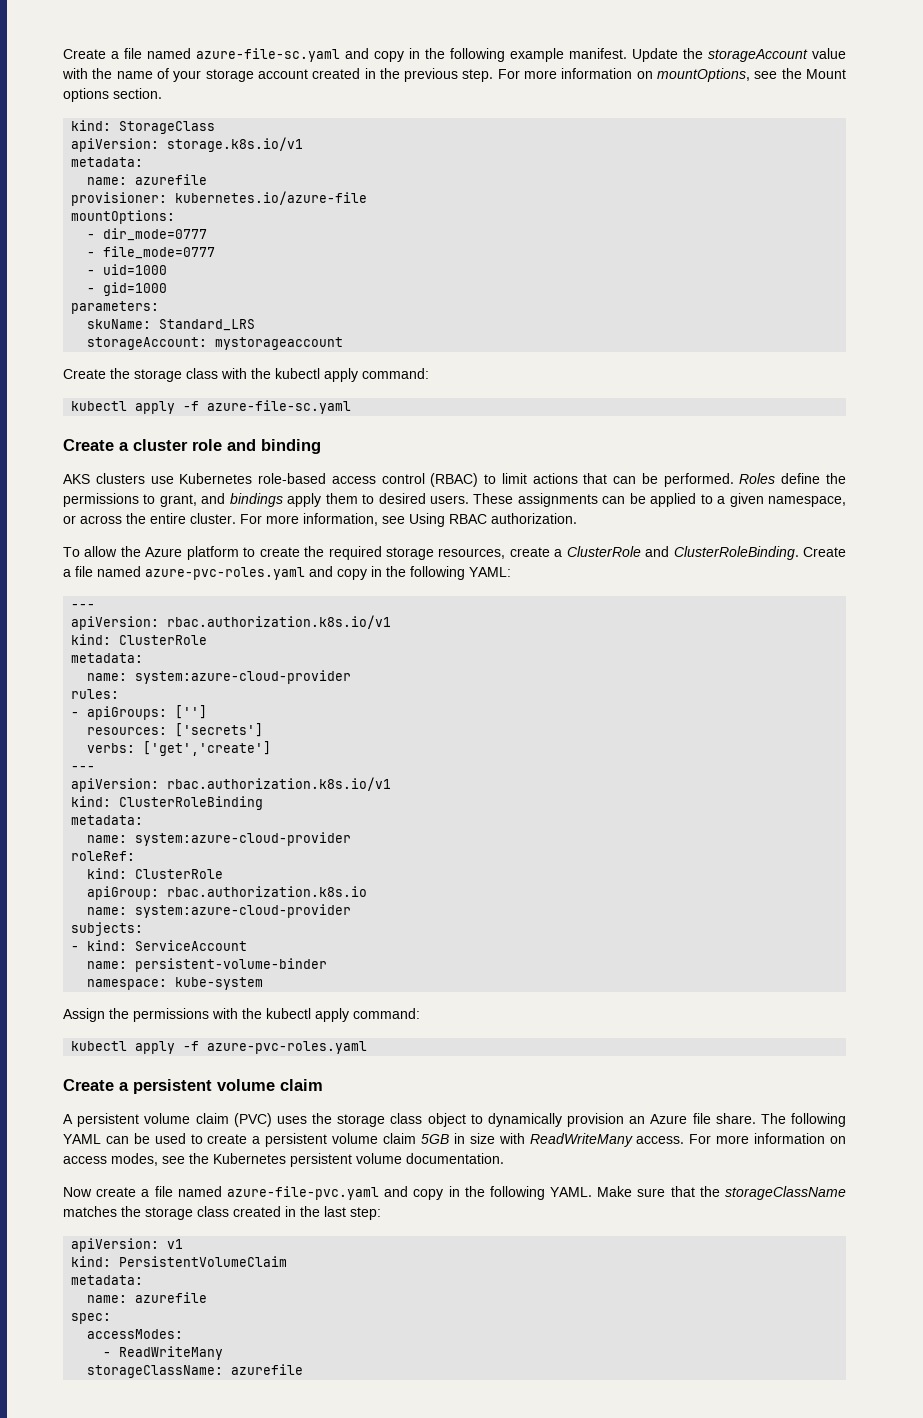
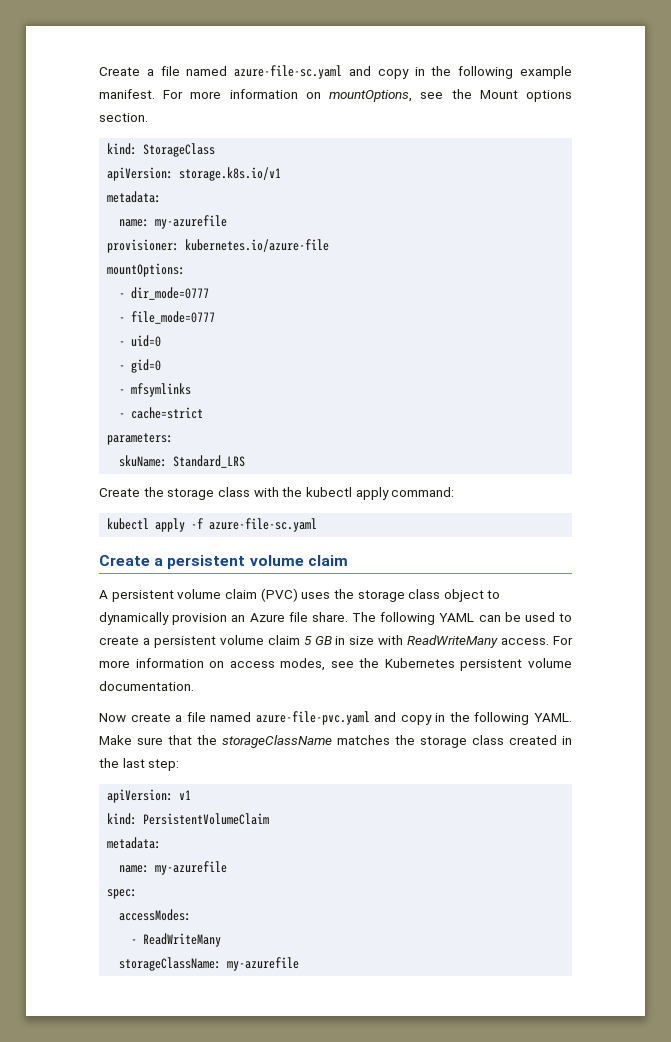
[632,48,846,62] [62,68,494,82] Update the storageAccount value with the name of your storage account created in the previous step. -> (155, 94) none
[135,174,208,185] azurefile -> [155,215,228,229] my-azurefile
[103,264,168,275] [87,282,168,296] uid=1000 // - gid=1000 -> [131,335,162,347] [119,359,162,373] [119,383,192,397] [119,407,204,419] uid=0 // - gid=0 // - mfsymlinks // - cache=strict
[87,337,344,350] // storageAccount: mystorageaccount -> (246, 461) none
[63,439,321,454] [63,473,846,487] [63,493,847,507] [63,513,577,527] [63,546,846,560] [63,566,511,580] [71,604,96,609] [71,615,392,630] [71,634,208,645] [71,653,144,663] [87,670,352,684] [71,689,120,699] [71,705,208,720] [87,723,264,737] [87,741,272,756] [71,766,96,771] [71,777,392,792] [71,796,264,810] [71,815,144,825] [87,832,352,846] [71,851,136,861] [87,868,224,879] [87,886,368,900] [87,904,352,918] [71,922,144,936] [71,940,248,951] [87,958,328,972] [87,977,264,990] [63,1008,420,1022] [71,1041,368,1054] // Create a cluster role and binding // AKS clusters use Kubernetes role-based access control (RBAC) to limit actions that can be performed. Roles define the permissions to grant, and bindings apply them to desired users. These assignments can be applied to a given namespace, or across the entire cluster. For more information, see Using RBAC authorization. // To allow the Azure platform to create the required storage resources, create a ClusterRole and ClusterRoleBinding. Create a file named azure-pvc-roles.yaml and copy in the following YAML: // --- // apiVersion: rbac.authorization.k8s.io/v1 // kind: ClusterRole // metadata: // name: system:azure-cloud-provider // rules: // - apiGroups: [''] // resources: ['secrets'] // verbs: ['get','create'] // --- // apiVersion: rbac.authorization.k8s.io/v1 // kind: ClusterRoleBinding // metadata: // name: system:azure-cloud-provider // roleRef: // kind: ClusterRole // apiGroup: rbac.authorization.k8s.io // name: system:azure-cloud-provider // subjects: // - kind: ServiceAccount // name: persistent-volume-binder // namespace: kube-system // Assign the permissions with the kubectl apply command: // kubectl apply -f azure-pvc-roles.yaml -> (318, 525) none
[420,1134,449,1144] 5GB -> [303,636,332,645] 5 GB
[135,1292,208,1303] azurefile -> [155,861,228,875] my-azurefile
[231,1364,304,1375] azurefile -> [227,957,300,971] my-azurefile

